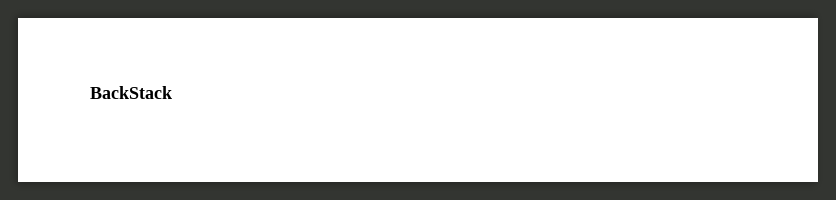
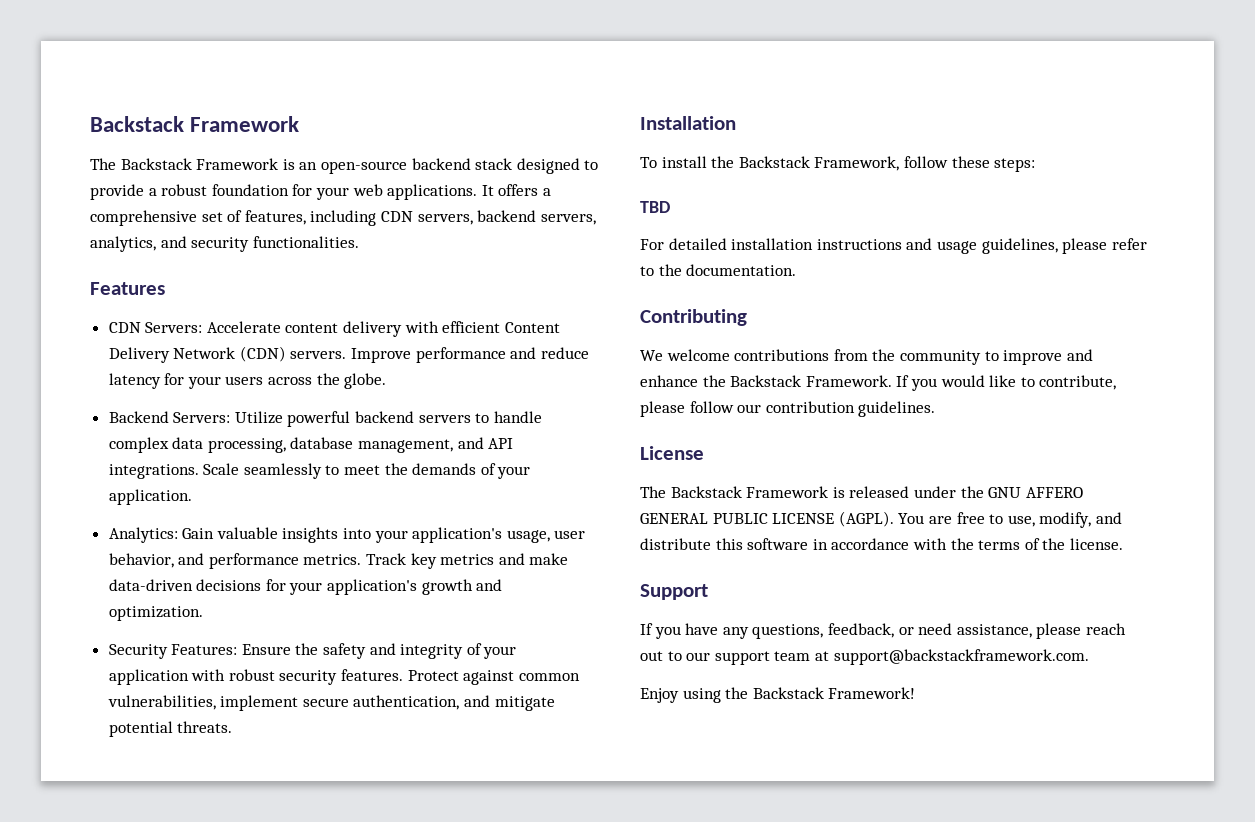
[90,86,172,99] BackStack -> [90,116,300,132] [90,158,599,174] [90,184,551,200] [90,210,596,226] [90,236,359,252] [90,282,165,295] [108,321,560,337] [108,346,589,363] [108,373,387,389] [108,411,542,427] [108,437,514,453] [108,463,531,479] [108,489,192,505] [108,527,586,543] [108,553,569,569] [108,579,503,595] [108,606,203,621] [108,643,517,659] [108,669,580,685] [107,695,555,711] [108,721,233,737] [640,116,736,130] [640,156,1036,172] [640,201,670,213] [640,238,1147,254] [640,264,797,276] [640,309,747,326] [640,349,1093,365] [640,375,1117,391] [640,401,936,417] [640,446,704,460] [640,486,1083,498] [640,511,1122,528] [640,538,1123,550] [640,584,708,600] [640,623,1126,639] [640,649,1089,665] [640,687,916,703] Backstack Framework // The Backstack Framework is an open-source backend stack designed to provide a robust foundation for your web applications. It offers a comprehensive set of features, including CDN servers, backend servers, analytics, and security functionalities. // Features // CDN Servers: Accelerate content delivery with efficient Content Delivery Network (CDN) servers. Improve performance and reduce latency for your users across the globe. // Backend Servers: Utilize powerful backend servers to handle complex data processing, database management, and API integrations. Scale seamlessly to meet the demands of your application. // Analytics: Gain valuable insights into your application's usage, user behavior, and performance metrics. Track key metrics and make data-driven decisions for your application's growth and optimization. // Security Features: Ensure the safety and integrity of your application with robust security features. Protect against common vulnerabilities, implement secure authentication, and mitigate potential threats. // Installation // To install the Backstack Framework, follow these steps: // TBD // For detailed installation instructions and usage guidelines, please refer to the documentation. // Contributing // We welcome contributions from the community to improve and enhance the Backstack Framework. If you would like to contribute, please follow our contribution guidelines. // License // The Backstack Framework is released under the GNU AFFERO GENERAL PUBLIC LICENSE (AGPL). You are free to use, modify, and distribute this software in accordance with the terms of the license. // Support // If you have any questions, feedback, or need assistance, please reach out to our support team at support@backstackframework.com. // Enjoy using the Backstack Framework!

